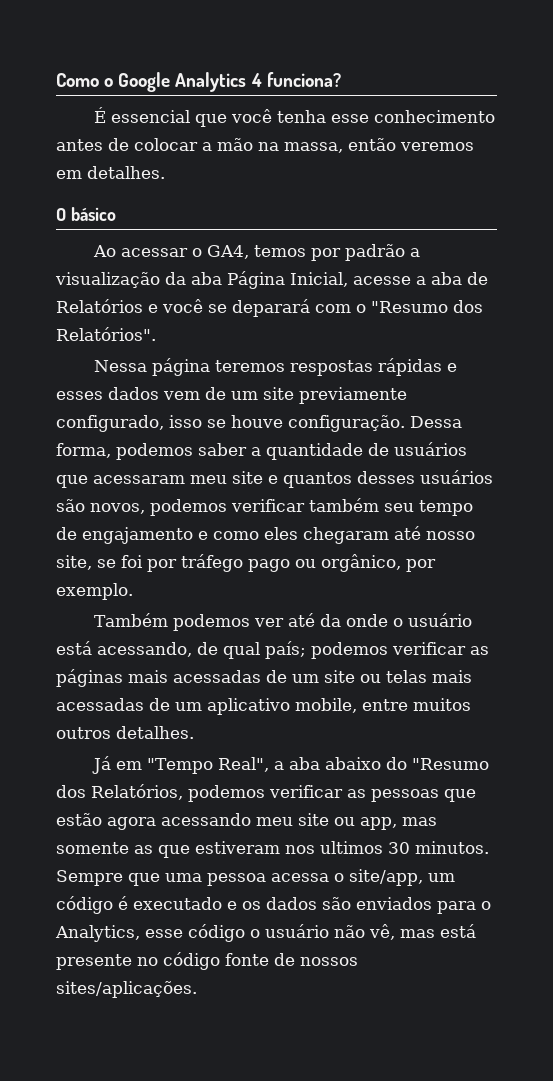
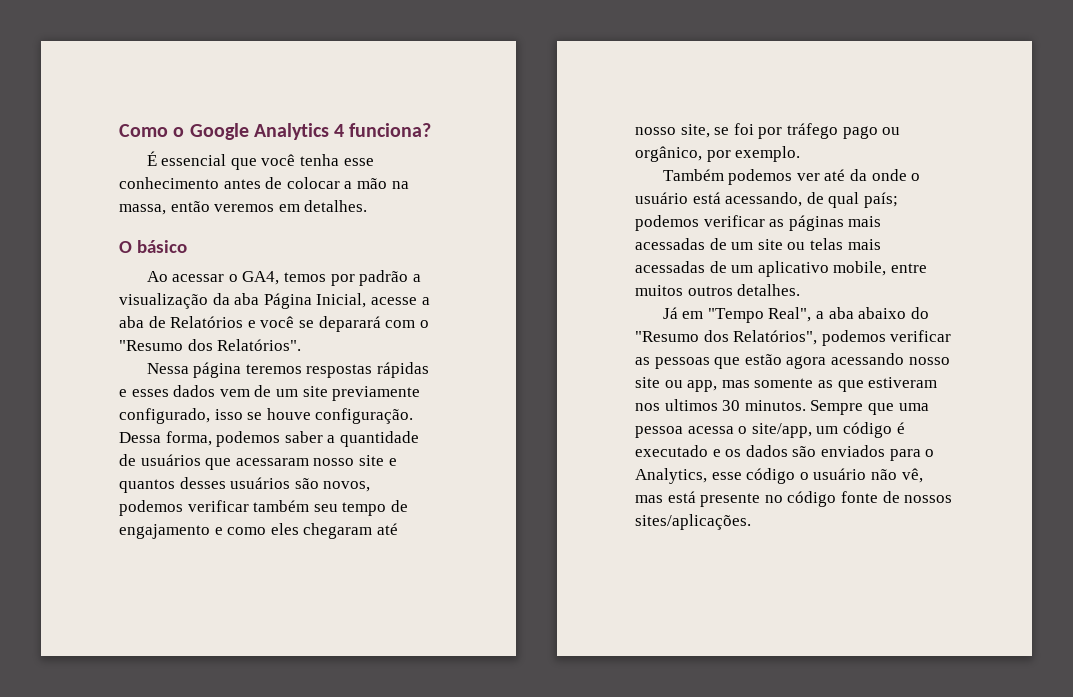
[190,475,227,484] meu -> [313,458,355,466] nosso
[91,784,183,800] Relatórios, -> [733,330,818,345] Relatórios",
[256,817,293,826] meu -> [908,357,950,365] nosso

